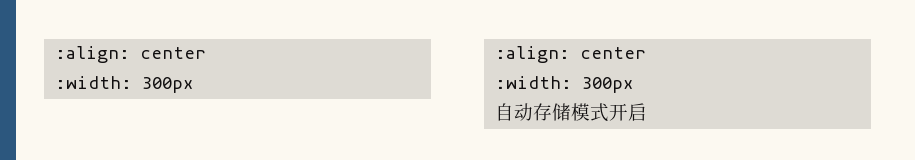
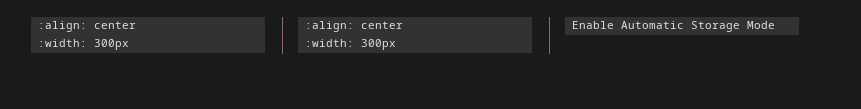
[494,103,647,122] 自动存储模式开启 -> [571,21,775,32] Enable Automatic Storage Mode

